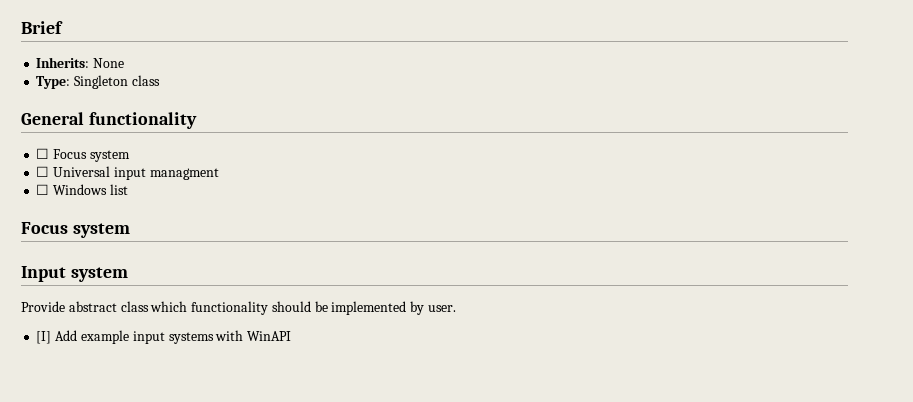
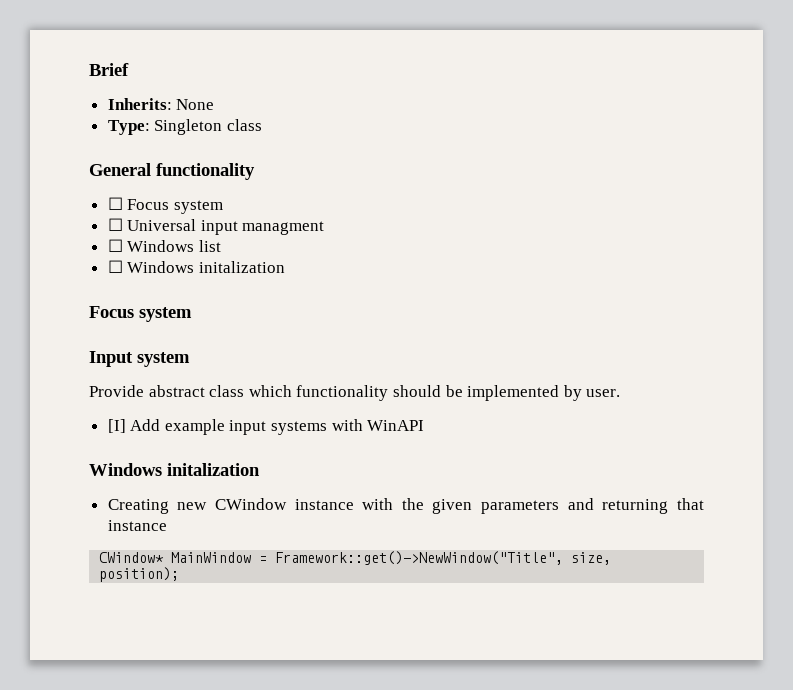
(128, 189) none -> [107,260,285,273] // ☐ Windows initalization
(292, 336) none -> [89,463,260,476] [107,498,704,514] [107,520,167,531] [99,551,612,565] [99,567,180,582] // Windows initalization // Creating new CWindow instance with the given parameters and returning that instance // CWindow* MainWindow = Framework::get()->NewWindow("Title", size, position);

